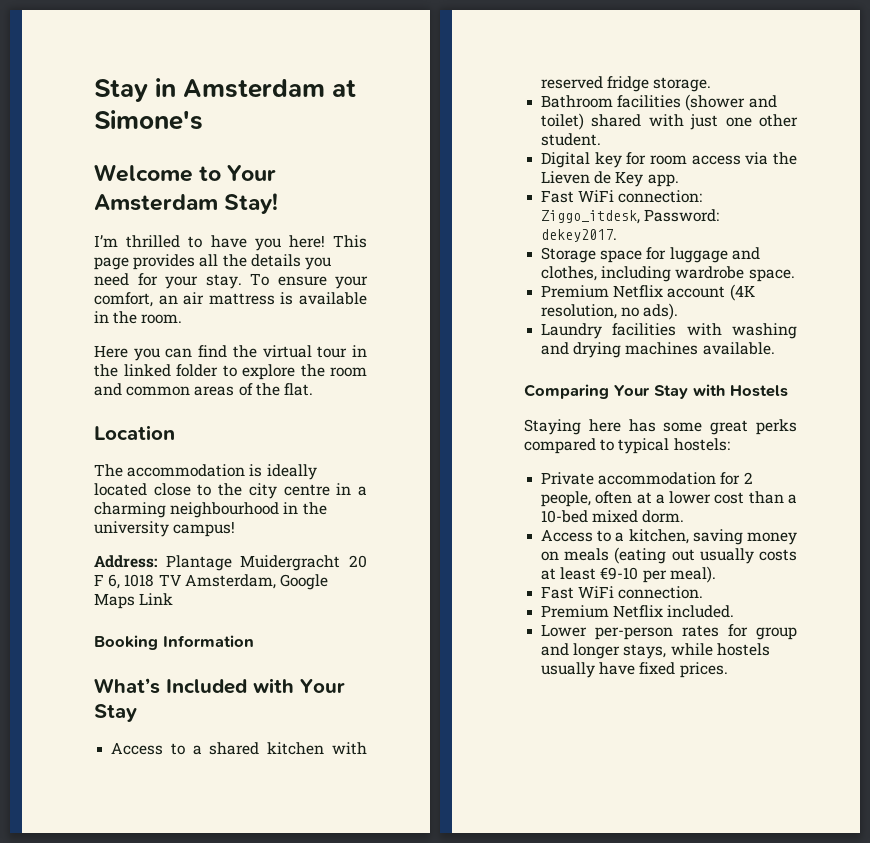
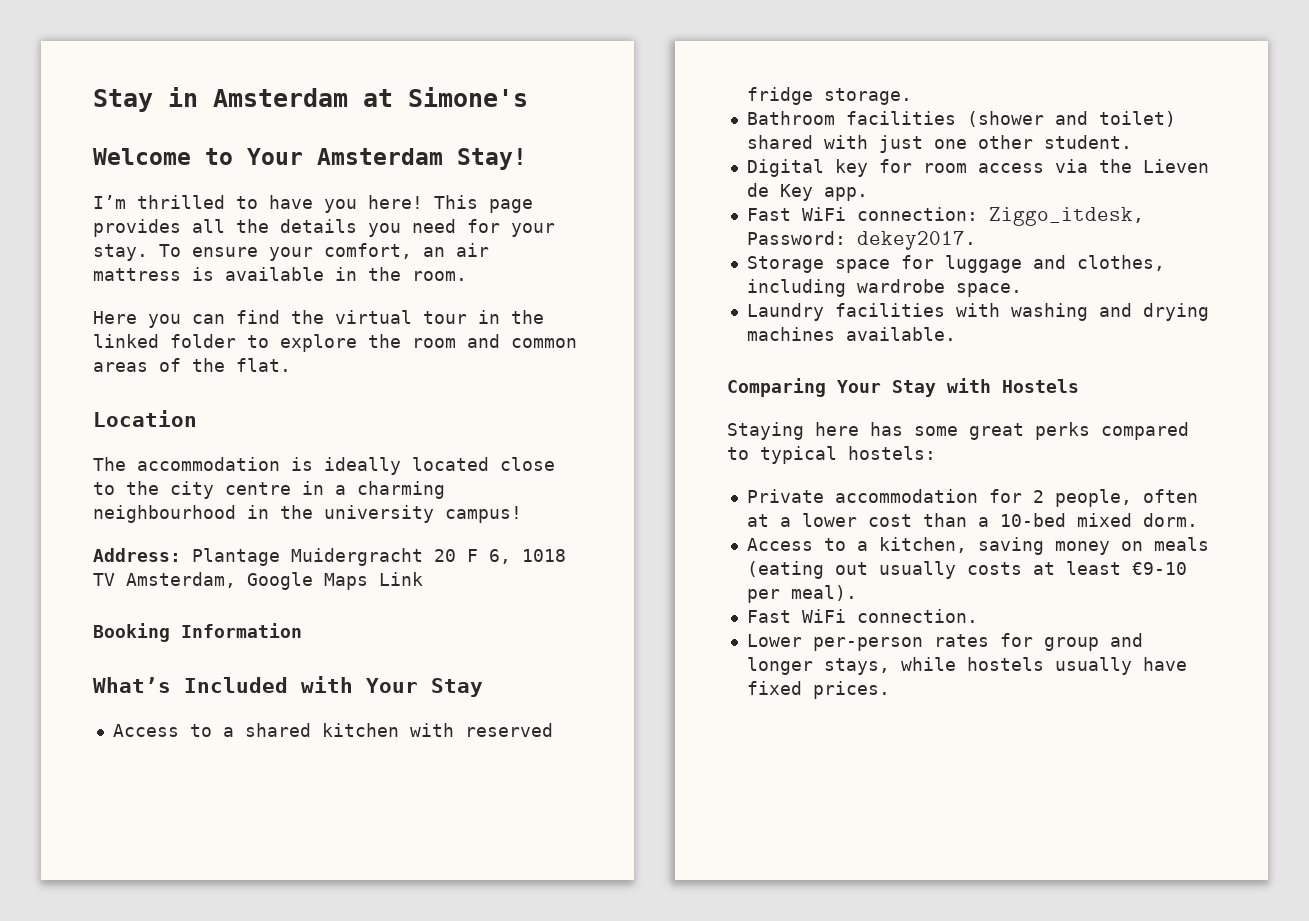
[541,284,755,301] [541,303,679,320] // Premium Netflix account (4K resolution, no ads). -> (1022, 290) none
[541,605,735,618] // Premium Netflix included. -> (978, 616) none

